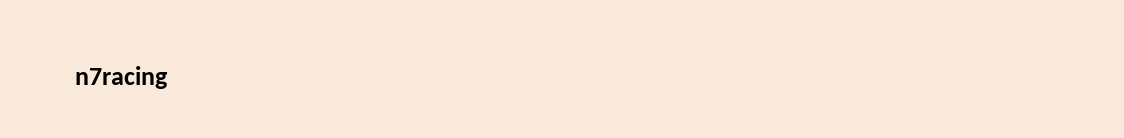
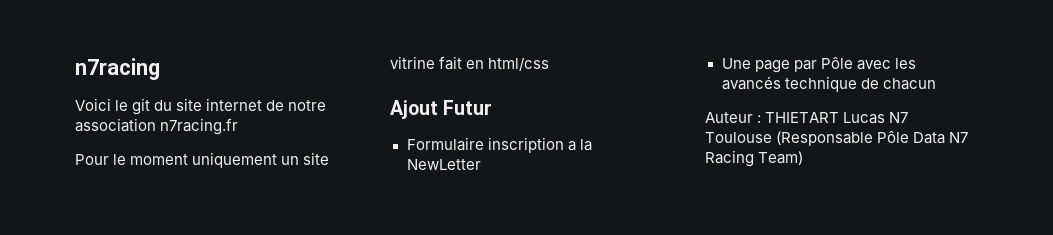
(168, 77) none -> [75,98,327,115] [75,118,239,135] [75,152,330,168] [390,56,550,71] [390,100,493,119] [406,137,592,153] [406,159,481,170] [721,56,916,73] [721,76,936,92] [705,112,909,124] [705,130,969,146] [705,150,804,167] // Voici le git du site internet de notre association n7racing.fr // Pour le moment uniquement un site vitrine fait en html/css // Ajout Futur // Formulaire inscription a la NewLetter // Une page par Pôle avec les avancés technique de chacun // Auteur : THIETART Lucas N7 Toulouse (Responsable Pôle Data N7 Racing Team)

